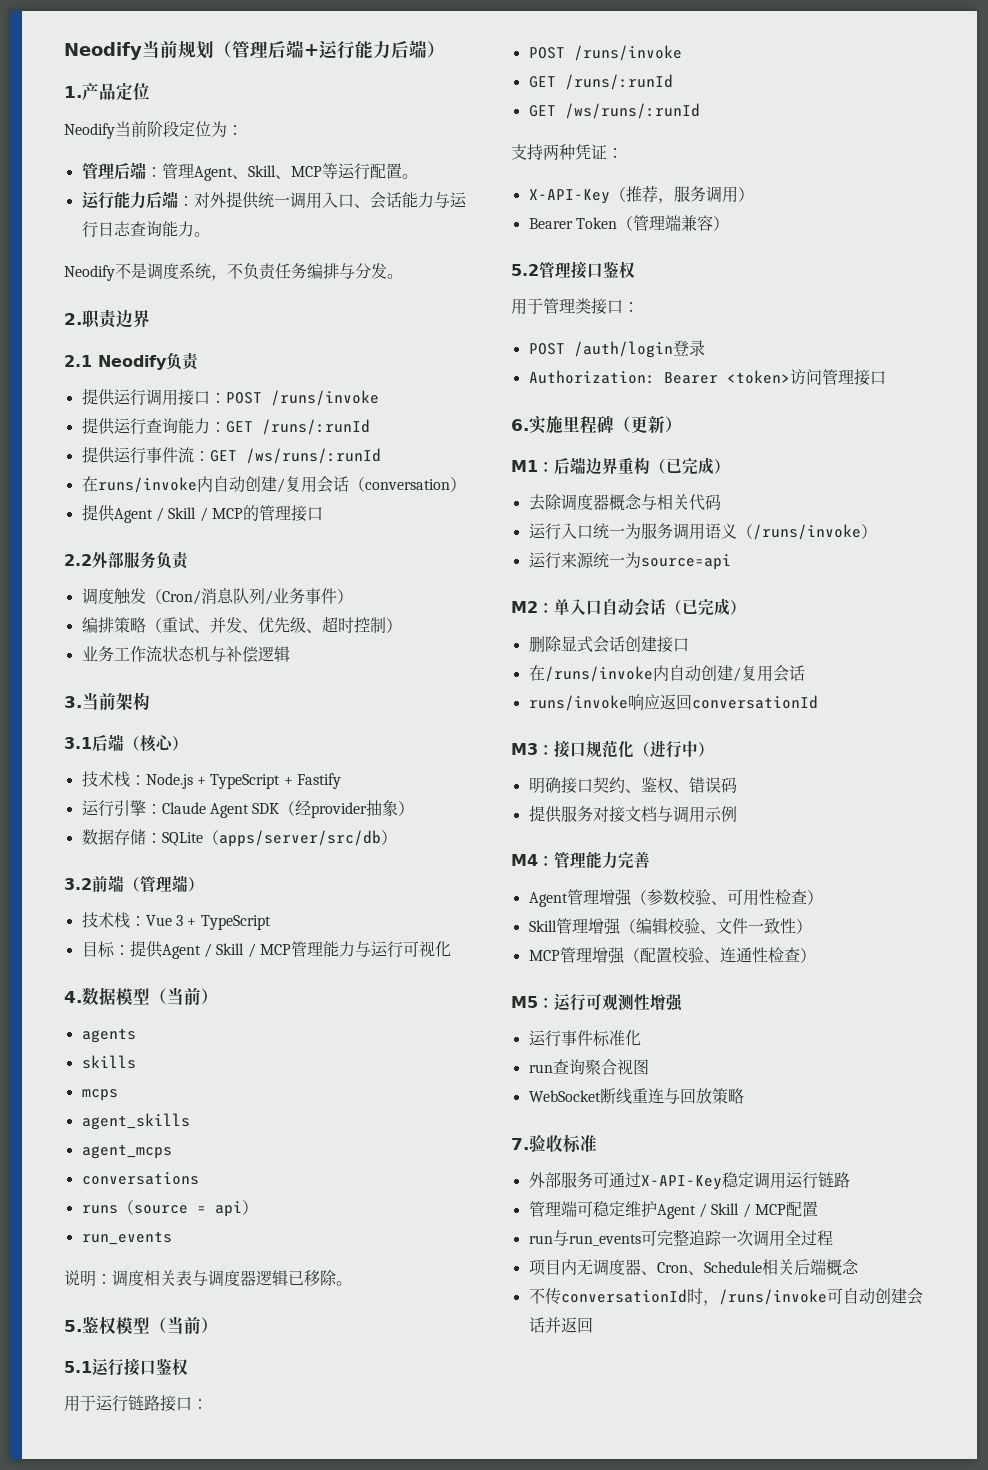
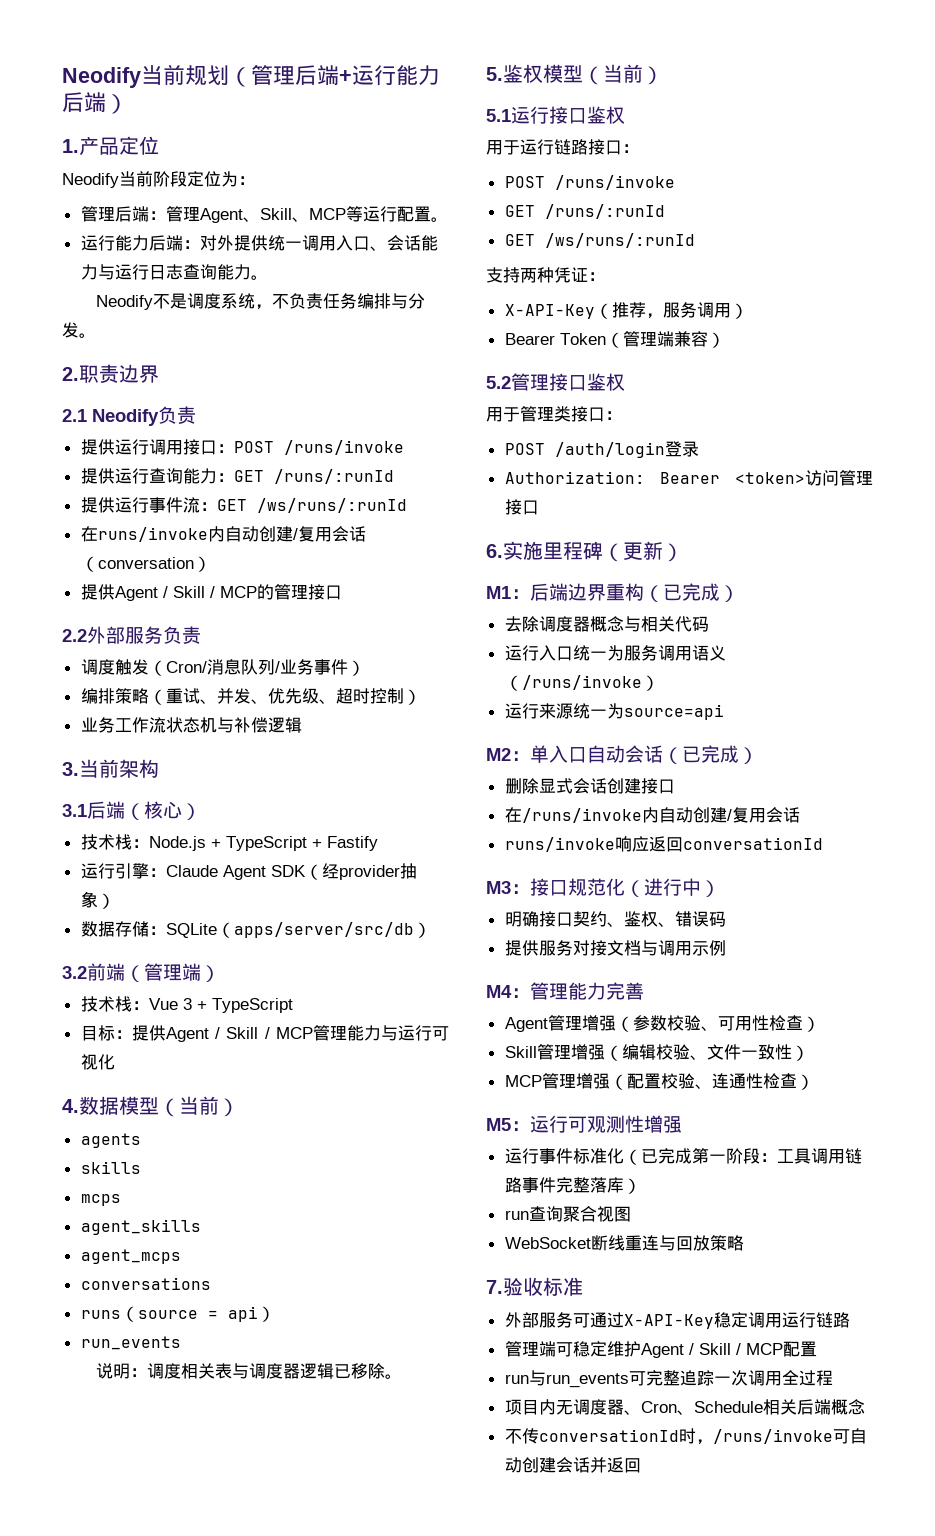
(641, 1038) none -> [623,1148,862,1165] [504,1177,641,1194] （已完成第一阶段：工具调用链路事件完整落库）

